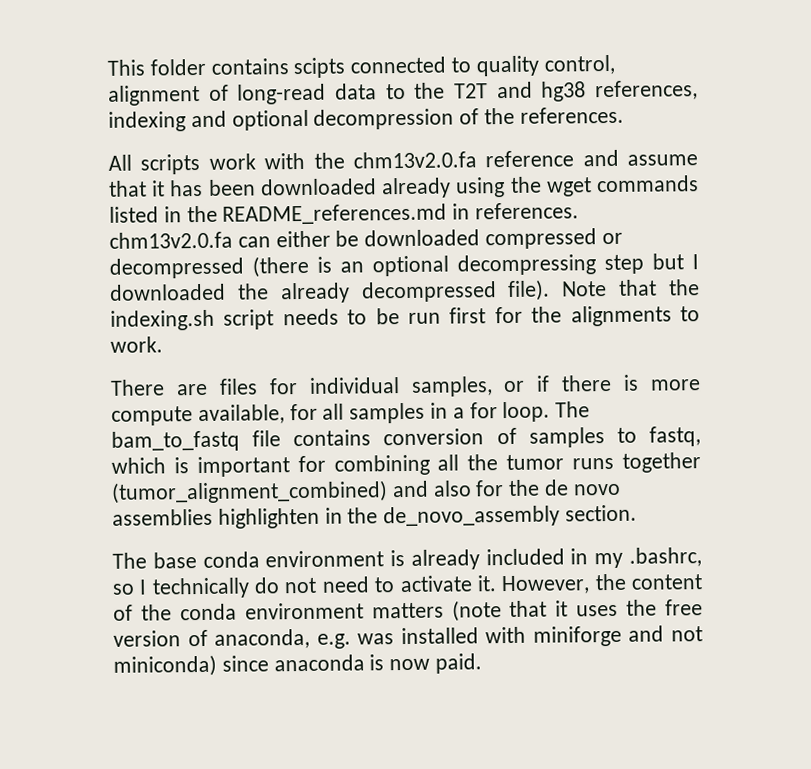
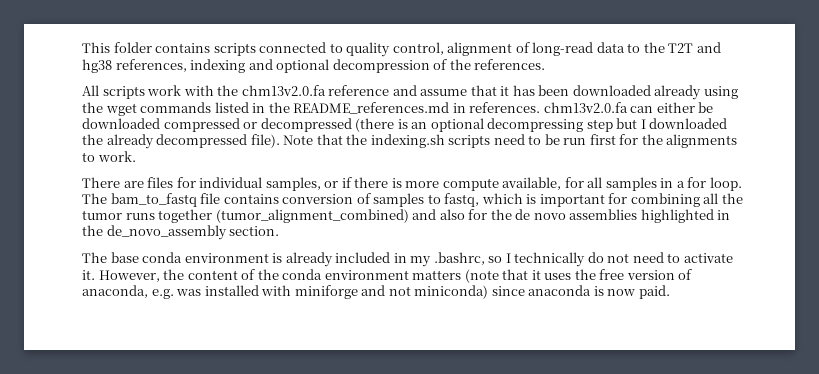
[293,57,346,79] scipts -> [213,43,256,56] scripts
[223,308,339,330] script needs -> [448,134,525,148] scripts need
[217,507,320,529] highlighten -> [640,209,714,223] highlighted

